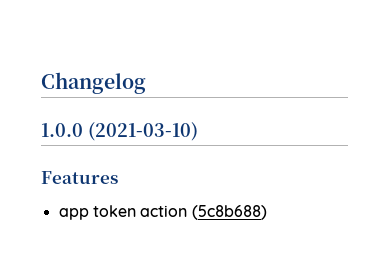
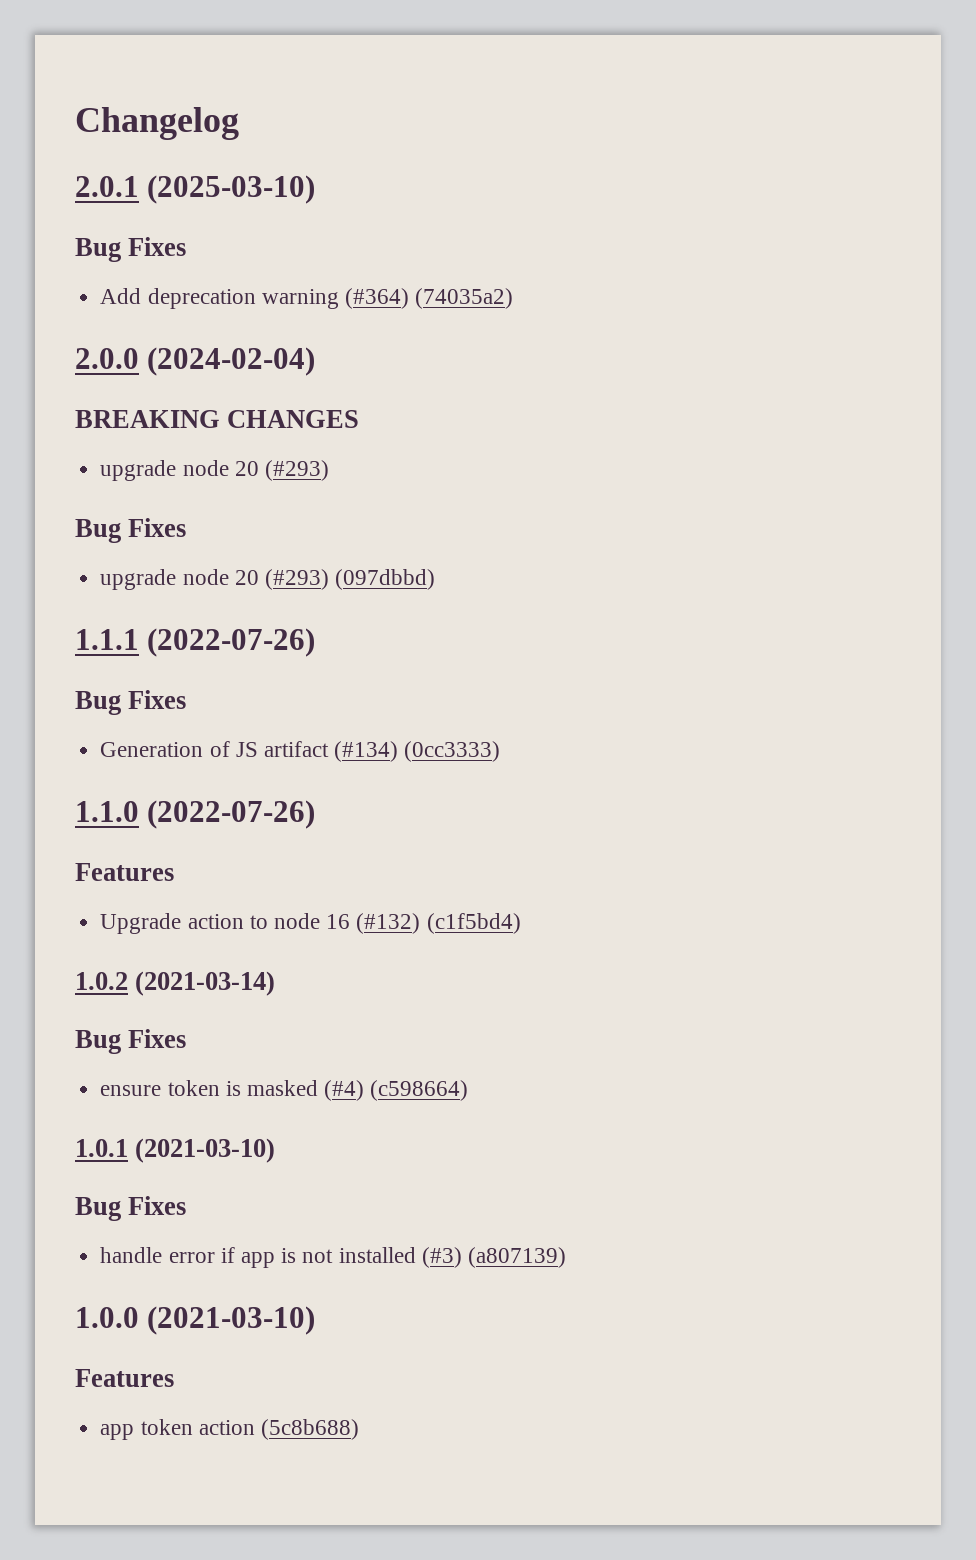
(146, 83) none -> [75,175,316,204] [75,237,187,262] [100,288,514,309] [75,347,316,376] [75,410,360,428] [100,460,329,481] [75,518,187,543] [100,569,436,590] [75,628,316,657] [75,690,187,715] [100,741,501,762] [75,800,316,829] [75,863,174,881] [100,913,521,934] [75,971,276,996] [75,1029,187,1054] [100,1080,469,1101] [75,1138,276,1163] [75,1196,187,1221] [100,1247,566,1268] // 2.0.1 (2025-03-10) // Bug Fixes // Add deprecation warning (#364) (74035a2) // 2.0.0 (2024-02-04) // BREAKING CHANGES // upgrade node 20 (#293) // Bug Fixes // upgrade node 20 (#293) (097dbbd) // 1.1.1 (2022-07-26) // Bug Fixes // Generation of JS artifact (#134) (0cc3333) // 1.1.0 (2022-07-26) // Features // Upgrade action to node 16 (#132) (c1f5bd4) // 1.0.2 (2021-03-14) // Bug Fixes // ensure token is masked (#4) (c598664) // 1.0.1 (2021-03-10) // Bug Fixes // handle error if app is not installed (#3) (a807139)

